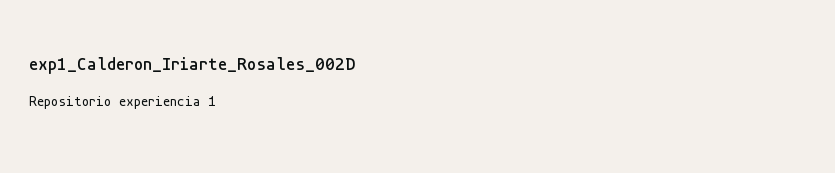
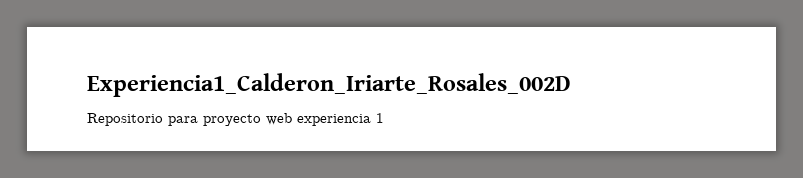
[29,57,356,74] exp1_Calderon_Iriarte_Rosales_002D -> [87,73,571,97] Experiencia1_Calderon_Iriarte_Rosales_002D
(111, 102) none -> [168,113,292,126] para proyecto web

